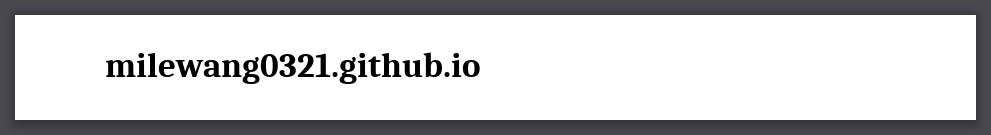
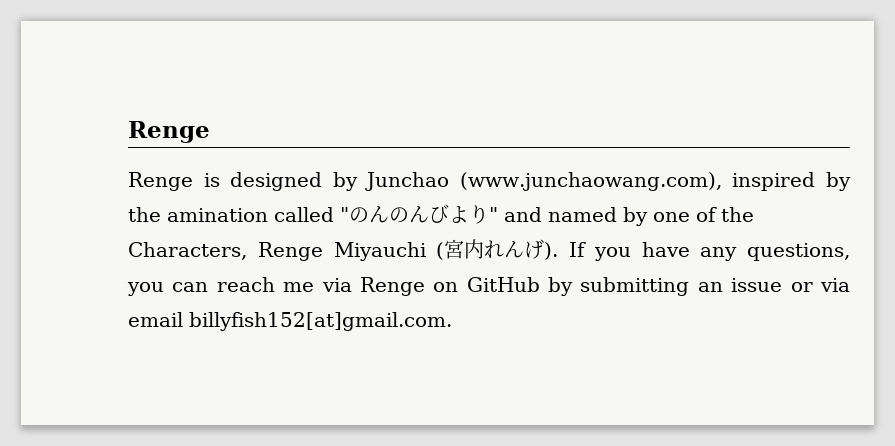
[105,52,481,84] milewang0321.github.io -> [128,121,210,143] [128,172,851,191] [128,204,754,226] [128,239,850,261] [127,277,850,296] [128,312,452,331] Renge // Renge is designed by Junchao (www.junchaowang.com), inspired by the amination called "のんのんびより" and named by one of the Characters, Renge Miyauchi (宮内れんげ). If you have any questions, you can reach me via Renge on GitHub by submitting an issue or via email billyfish152[at]gmail.com.

